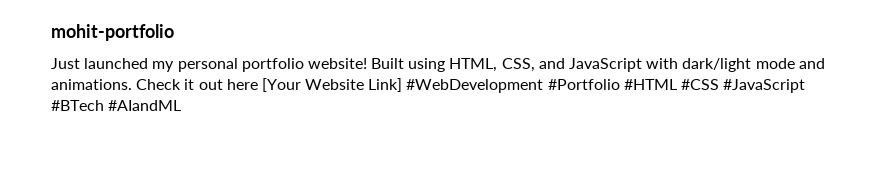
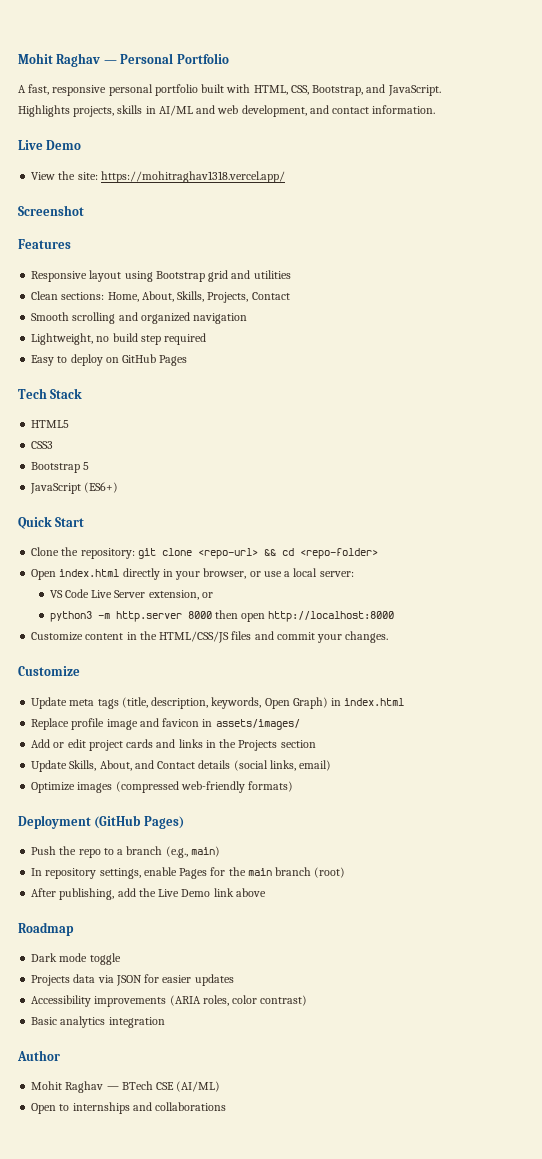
[51,24,174,41] [51,58,825,72] [51,78,806,93] [51,100,182,111] mohit-portfolio // Just launched my personal portfolio website! Built using HTML, CSS, and JavaScript with dark/light mode and animations. Check it out here [Your Website Link] #WebDevelopment #Portfolio #HTML #CSS #JavaScript #BTech #AIandML -> [18,53,229,67] [18,84,441,96] [18,105,436,117] [18,140,82,150] [31,171,285,183] [18,205,84,216] [18,239,71,249] [31,270,291,282] [31,291,290,303] [31,312,248,324] [31,333,207,345] [31,354,188,366] [18,388,83,399] [31,420,70,428] [31,441,54,449] [31,462,90,473] [30,482,119,494] [18,516,85,529] [31,547,378,559] [31,568,354,580] [49,589,213,600] [49,610,395,622] [31,631,389,643] [18,666,80,676] [31,697,405,709] [31,718,300,730] [31,739,316,751] [31,760,332,772] [31,781,294,793] [18,815,184,829] [31,846,220,858] [31,867,346,879] [31,888,266,900] [18,922,74,936] [31,953,121,965] [31,974,234,986] [31,995,308,1007] [31,1016,165,1028] [17,1050,60,1061] [31,1081,221,1093] [31,1102,227,1114] Mohit Raghav — Personal Portfolio // A fast, responsive personal portfolio built with HTML, CSS, Bootstrap, and JavaScript. Highlights projects, skills in AI/ML and web development, and contact information. // Live Demo // View the site: https://mohitraghav1318.vercel.app/ // Screenshot // Features // Responsive layout using Bootstrap grid and utilities // Clean sections: Home, About, Skills, Projects, Contact // Smooth scrolling and organized navigation // Lightweight, no build step required // Easy to deploy on GitHub Pages // Tech Stack // HTML5 // CSS3 // Bootstrap 5 // JavaScript (ES6+) // Quick Start // Clone the repository: git clone <repo-url> && cd <repo-folder> // Open index.html directly in your browser, or use a local server: // VS Code Live Server extension, or // python3 -m http.server 8000 then open http://localhost:8000 // Customize content in the HTML/CSS/JS files and commit your changes. // Customize // Update meta tags (title, description, keywords, Open Graph) in index.html // Replace profile image and favicon in assets/images/ // Add or edit project cards and links in the Projects section // Update Skills, About, and Contact details (social links, email) // Optimize images (compressed web-friendly formats) // Deployment (GitHub Pages) // Push the repo to a branch (e.g., main) // In repository settings, enable Pages for the main branch (root) // After publishing, add the Live Demo link above // Roadmap // Dark mode toggle // Projects data via JSON for easier updates // Accessibility improvements (ARIA roles, color contrast) // Basic analytics integration // Author // Mohit Raghav — BTech CSE (AI/ML) // Open to internships and collaborations

